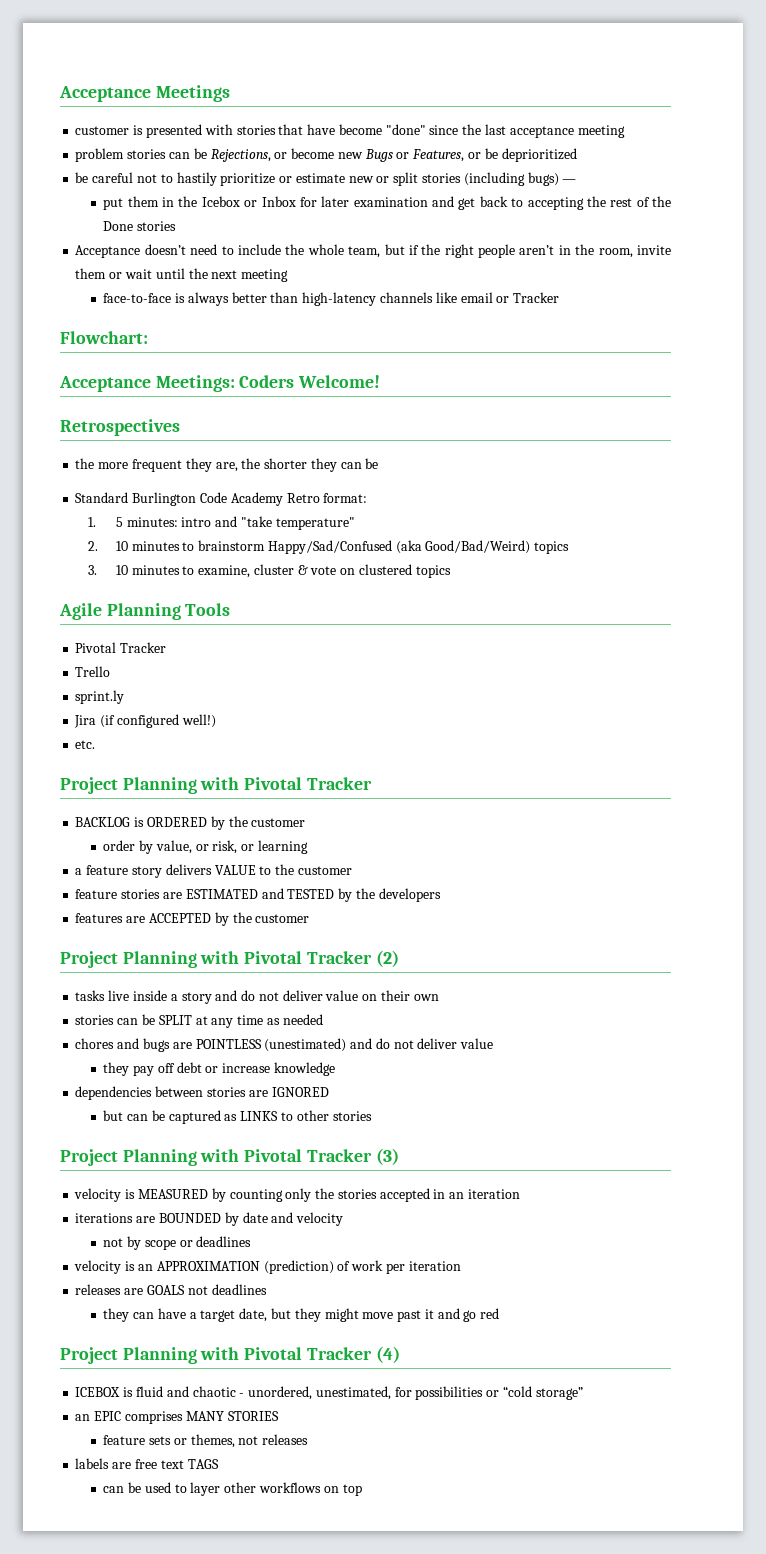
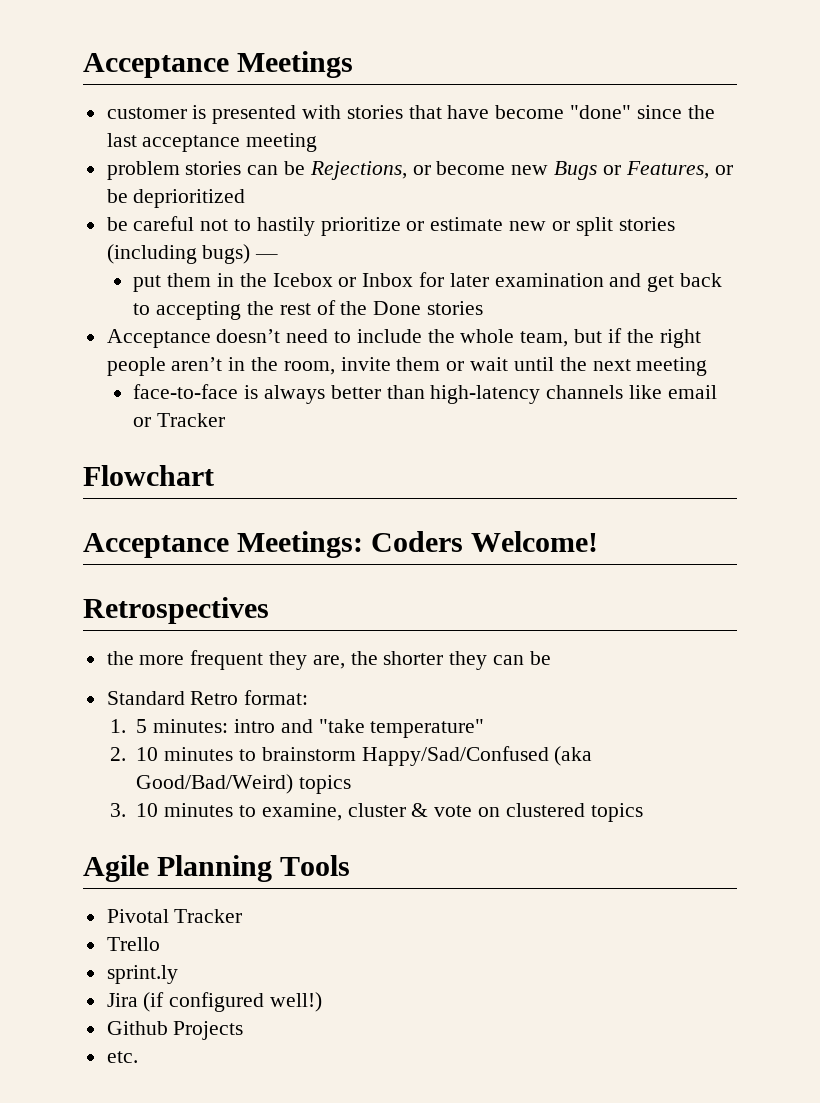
[60,331,148,344] Flowchart: -> [83,465,214,486] Flowchart
[132,492,283,506] Burlington Code Academy -> (185, 698) none
(216, 721) none -> [106,1021,244,1040] // Github Projects
[60,777,372,794] [75,816,306,830] [103,840,308,854] [75,864,352,878] [75,888,441,902] [75,912,310,926] [60,950,399,968] [75,990,439,1004] [75,1014,323,1028] [75,1038,494,1052] [103,1062,335,1076] [75,1086,329,1100] [103,1110,372,1124] [60,1148,399,1166] [74,1188,520,1202] [75,1212,344,1226] [103,1236,252,1250] [74,1260,461,1274] [75,1284,267,1295] [103,1308,500,1322] [60,1346,400,1364] [75,1386,583,1400] [75,1411,279,1424] [103,1434,309,1448] [75,1458,219,1469] [103,1482,362,1496] // Project Planning with Pivotal Tracker // BACKLOG is ORDERED by the customer // order by value, or risk, or learning // a feature story delivers VALUE to the customer // feature stories are ESTIMATED and TESTED by the developers // features are ACCEPTED by the customer // Project Planning with Pivotal Tracker (2) // tasks live inside a story and do not deliver value on their own // stories can be SPLIT at any time as needed // chores and bugs are POINTLESS (unestimated) and do not deliver value // they pay off debt or increase knowledge // dependencies between stories are IGNORED // but can be captured as LINKS to other stories // Project Planning with Pivotal Tracker (3) // velocity is MEASURED by counting only the stories accepted in an iteration // iterations are BOUNDED by date and velocity // not by scope or deadlines // velocity is an APPROXIMATION (prediction) of work per iteration // releases are GOALS not deadlines // they can have a target date, but they might move past it and go red // Project Planning with Pivotal Tracker (4) // ICEBOX is fluid and chaotic - unordered, unestimated, for possibilities or “cold storage” // an EPIC comprises MANY STORIES // feature sets or themes, not releases // labels are free text TAGS // can be used to layer other workflows on top -> (138, 1057) none

